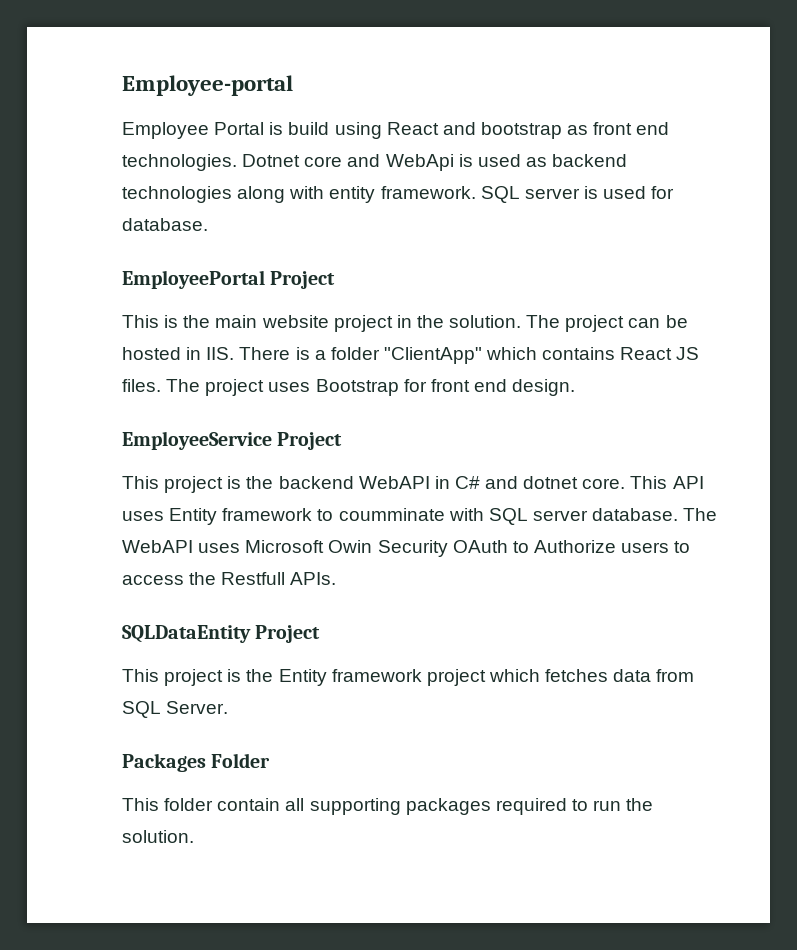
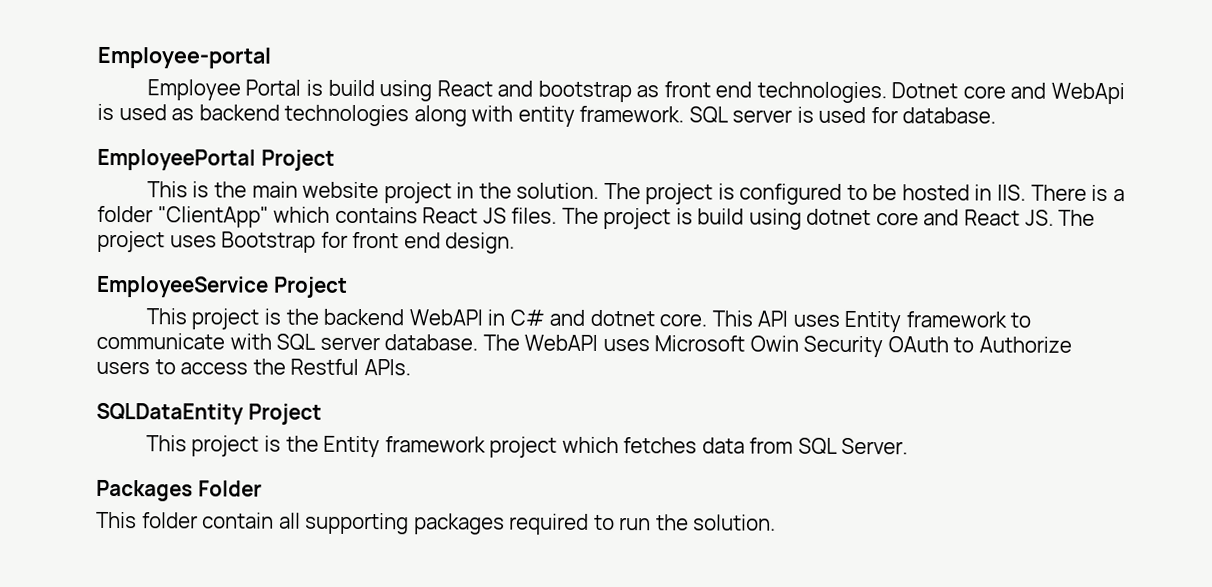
[628,318,661,328] can -> [717,183,868,205] is configured to
(265, 387) none -> [675,208,1096,230] [97,230,165,253] is build using dotnet core and React JS. The project
[338,508,445,521] coumminate -> [96,332,225,350] communicate
[221,572,286,585] Restfull -> [290,358,360,376] Restful

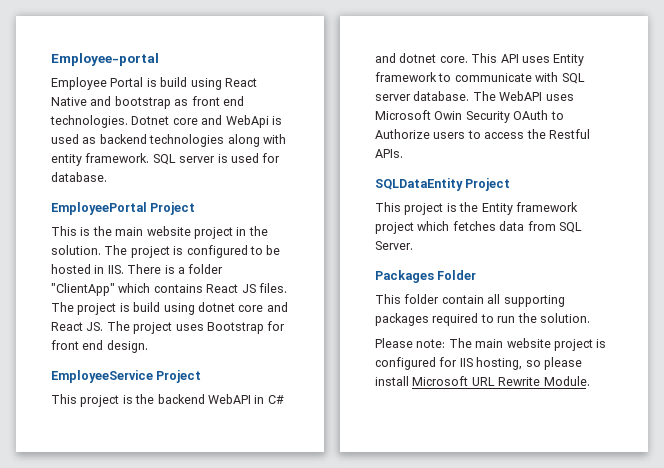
(493, 88) none -> [51,97,87,106] Native
(777, 522) none -> [375,338,607,351] [375,357,582,370] [375,376,590,386] // Please note: The main website project is configured for IIS hosting, so please install Microsoft URL Rewrite Module.

